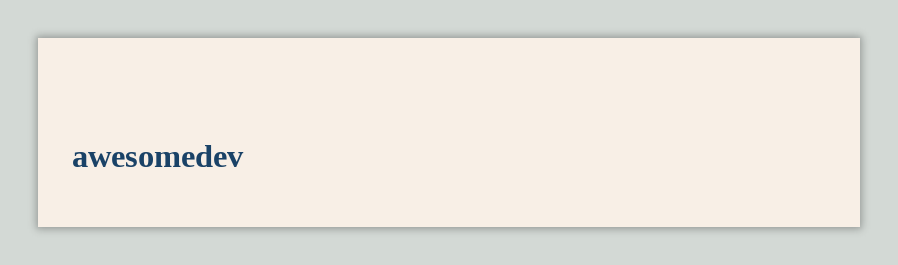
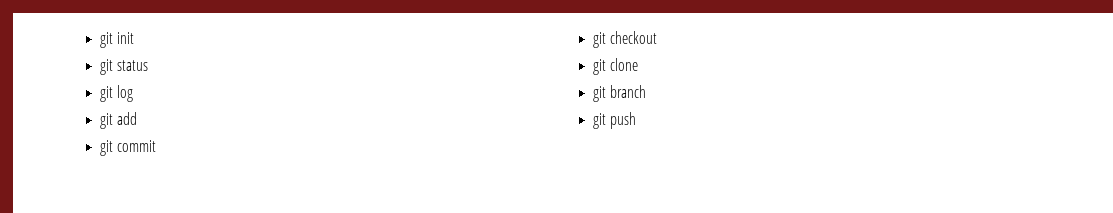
[72,145,244,167] awesomedev -> [100,32,135,48] [100,59,149,75] [100,85,134,102] [100,112,138,129] [100,140,157,156] [593,31,658,48] [593,58,639,75] [593,85,647,102] [593,112,637,129] git init // git status // git log // git add // git commit // git checkout // git clone // git branch // git push

